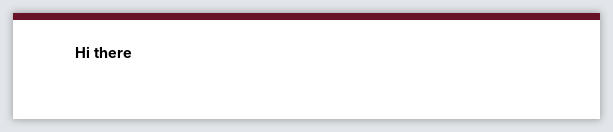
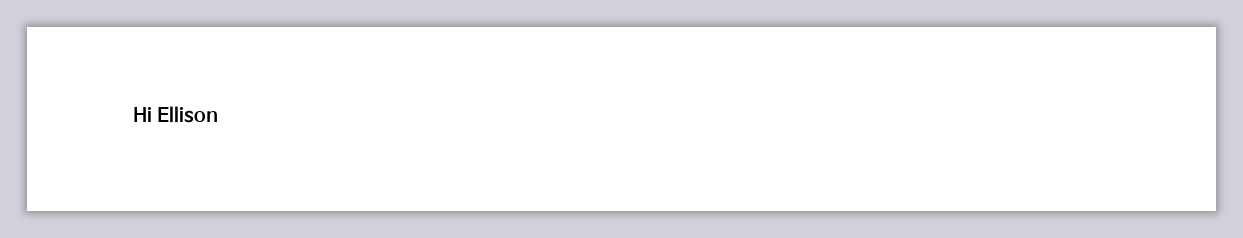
[93,47,132,58] there -> [157,106,219,123] Ellison

